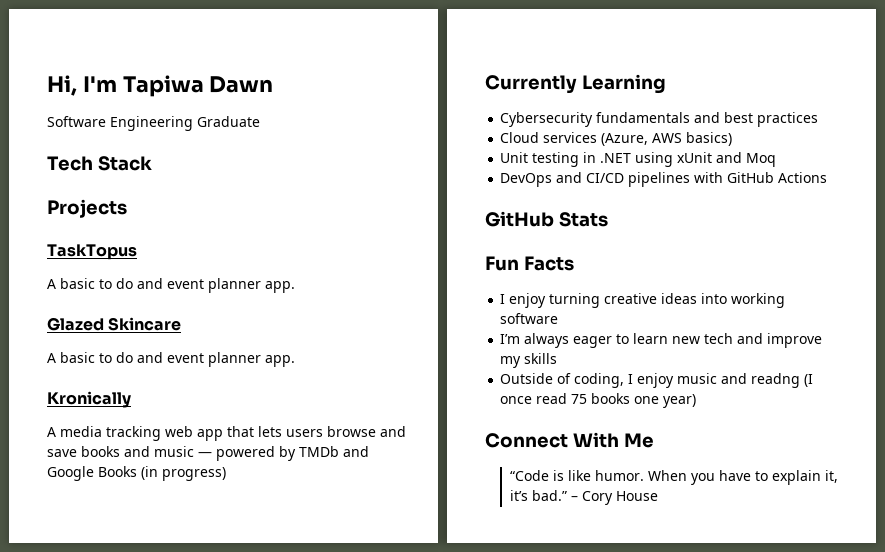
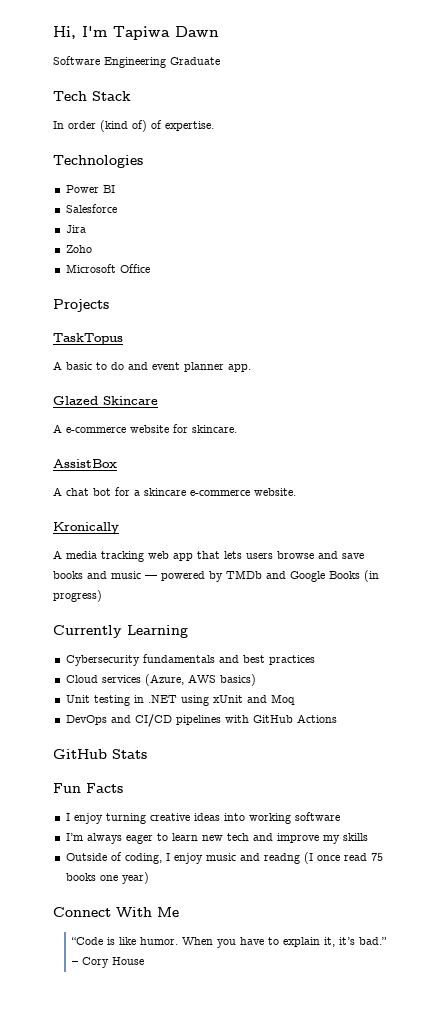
(152, 163) none -> [53,120,214,132] [53,155,143,168] [65,185,115,193] [65,204,117,213] [65,225,86,233] [65,245,92,253] [65,264,150,273] // In order (kind of) of expertise. // Technologies // Power BI // Salesforce // Jira // Zoho // Microsoft Office
[60,352,295,367] basic to do and event planner app. -> [66,424,237,433] [53,459,117,468] [53,487,296,496] e-commerce website for skincare. // AssistBox // A chat bot for a skincare e-commerce website.

